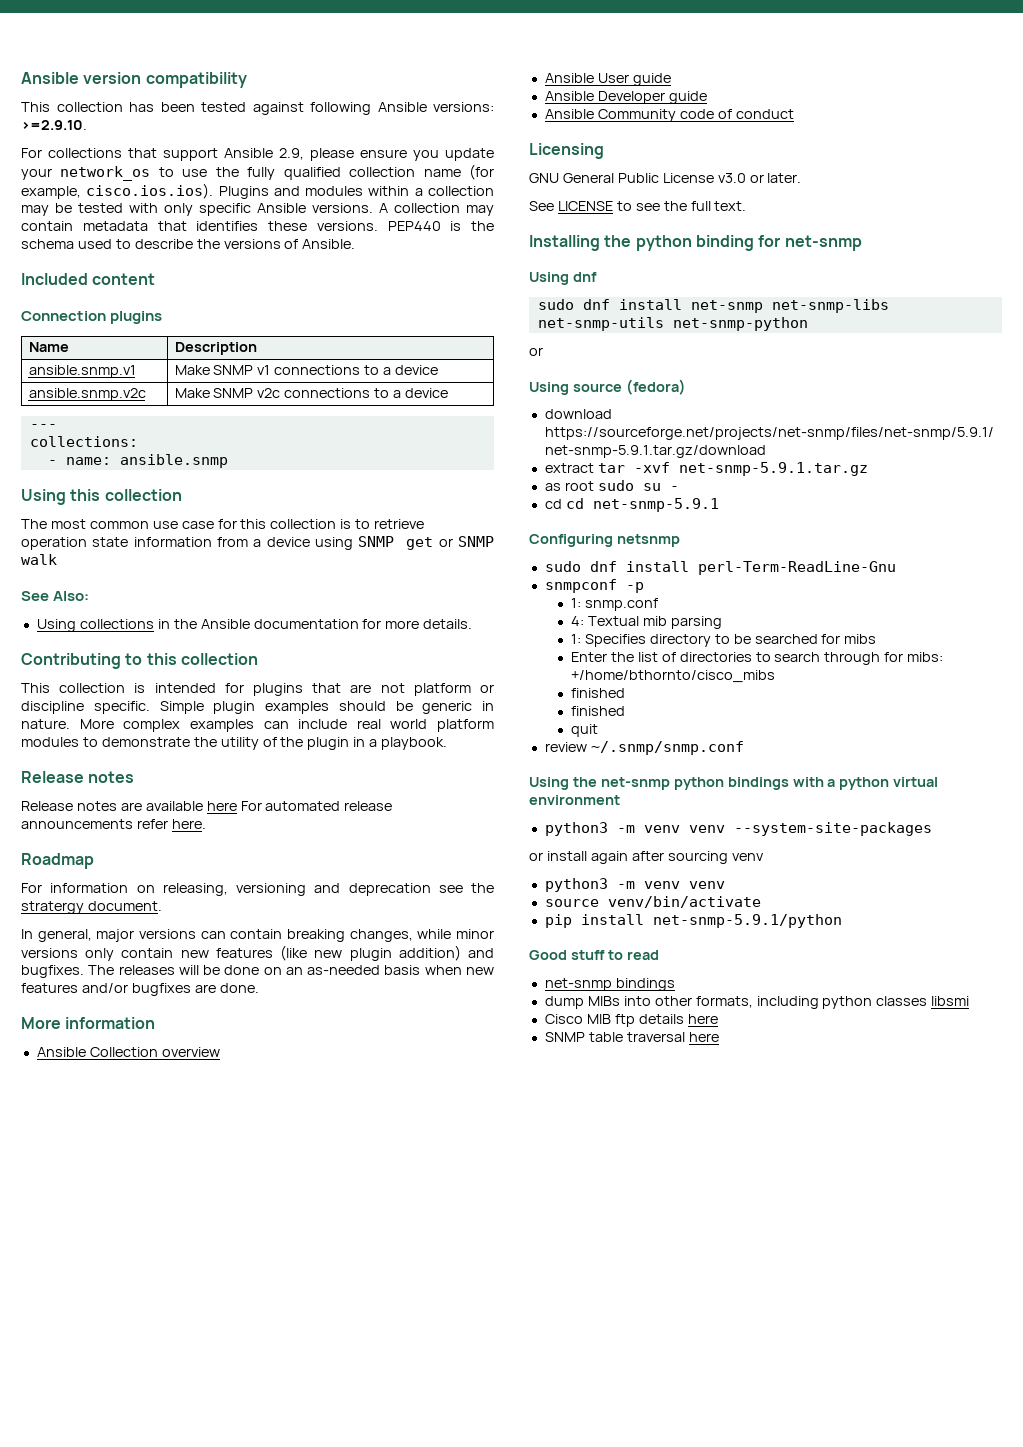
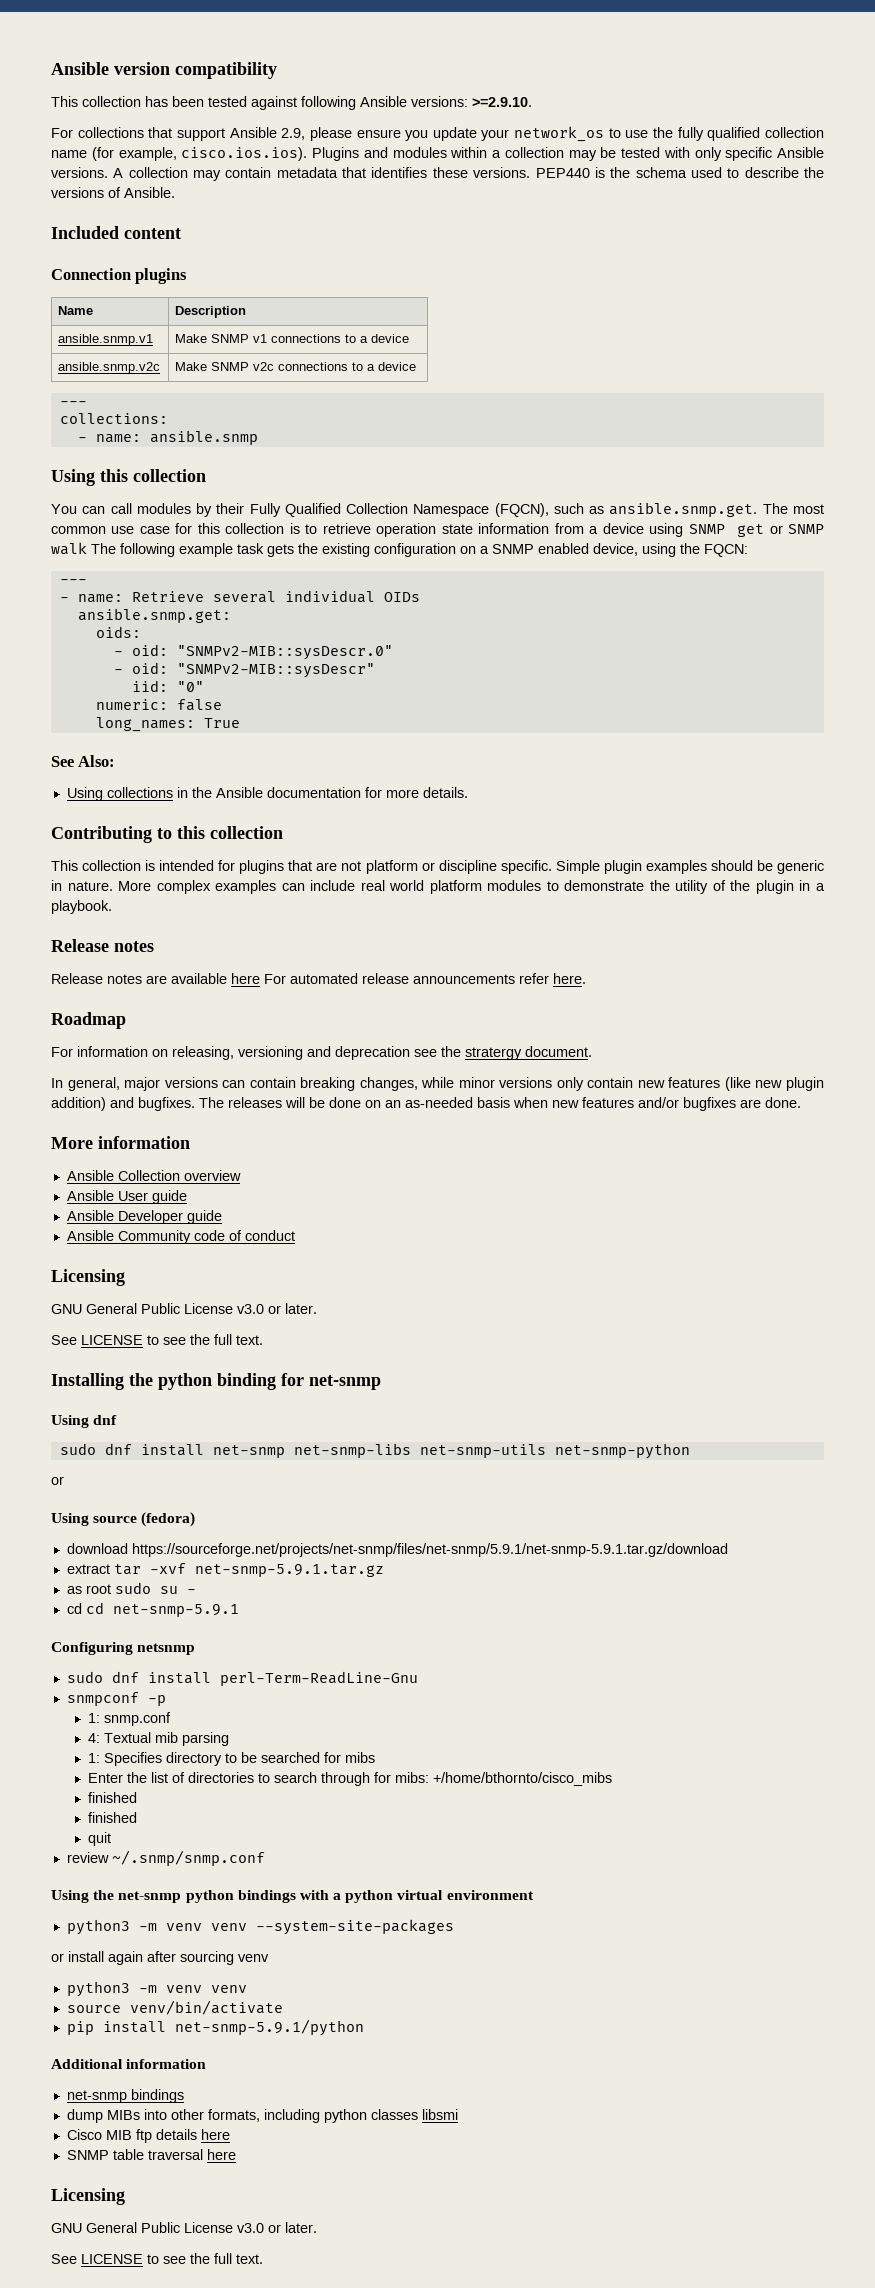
(182, 495) none -> [51,502,758,517] You can call modules by their Fully Qualified Collection Namespace (FQCN), such as ansible.snmp.get.
(57, 559) none -> [91,543,748,557] [59,579,87,584] [59,590,420,603] [77,608,231,623] [95,626,141,638] [113,644,393,660] [113,662,375,678] [131,680,204,692] [95,699,222,711] [95,717,240,732] The following example task gets the existing configuration on a SNMP enabled device, using the FQCN: // --- // - name: Retrieve several individual OIDs // ansible.snmp.get: // oids: // - oid: "SNMPv2-MIB::sysDescr.0" // - oid: "SNMPv2-MIB::sysDescr" // iid: "0" // numeric: false // long_names: True
[529,950,659,960] Good stuff to read -> [51,2059,207,2069] Additional information
(719, 1037) none -> [51,2188,125,2205] [51,2222,317,2233] [51,2253,263,2264] // Licensing // GNU General Public License v3.0 or later. // See LICENSE to see the full text.

